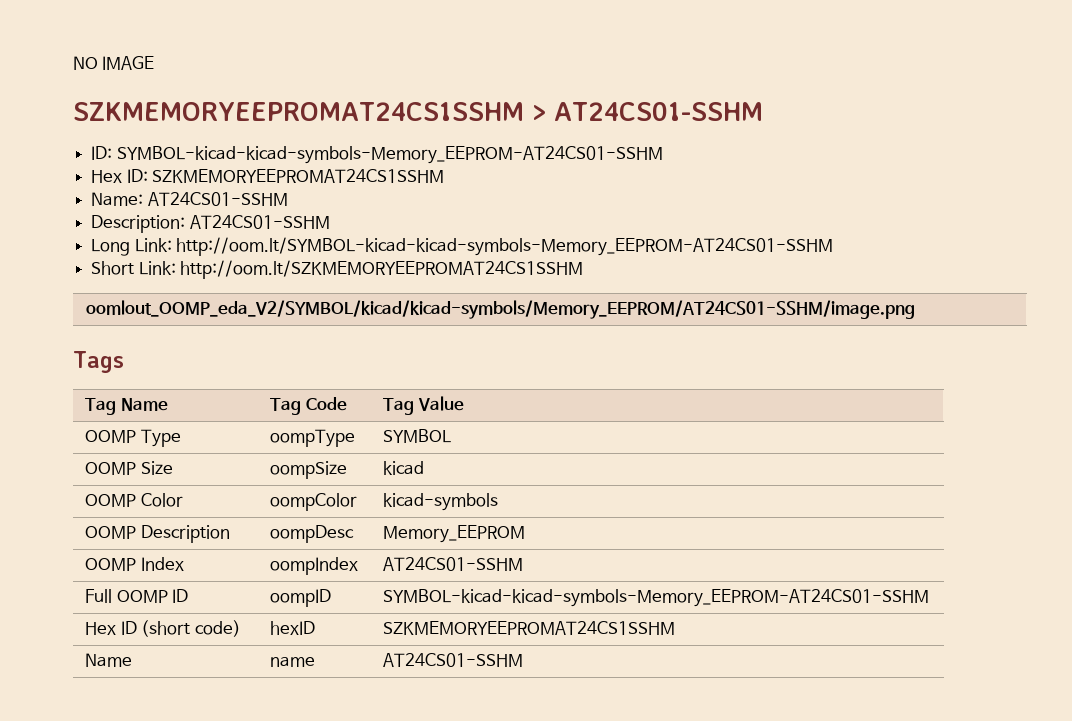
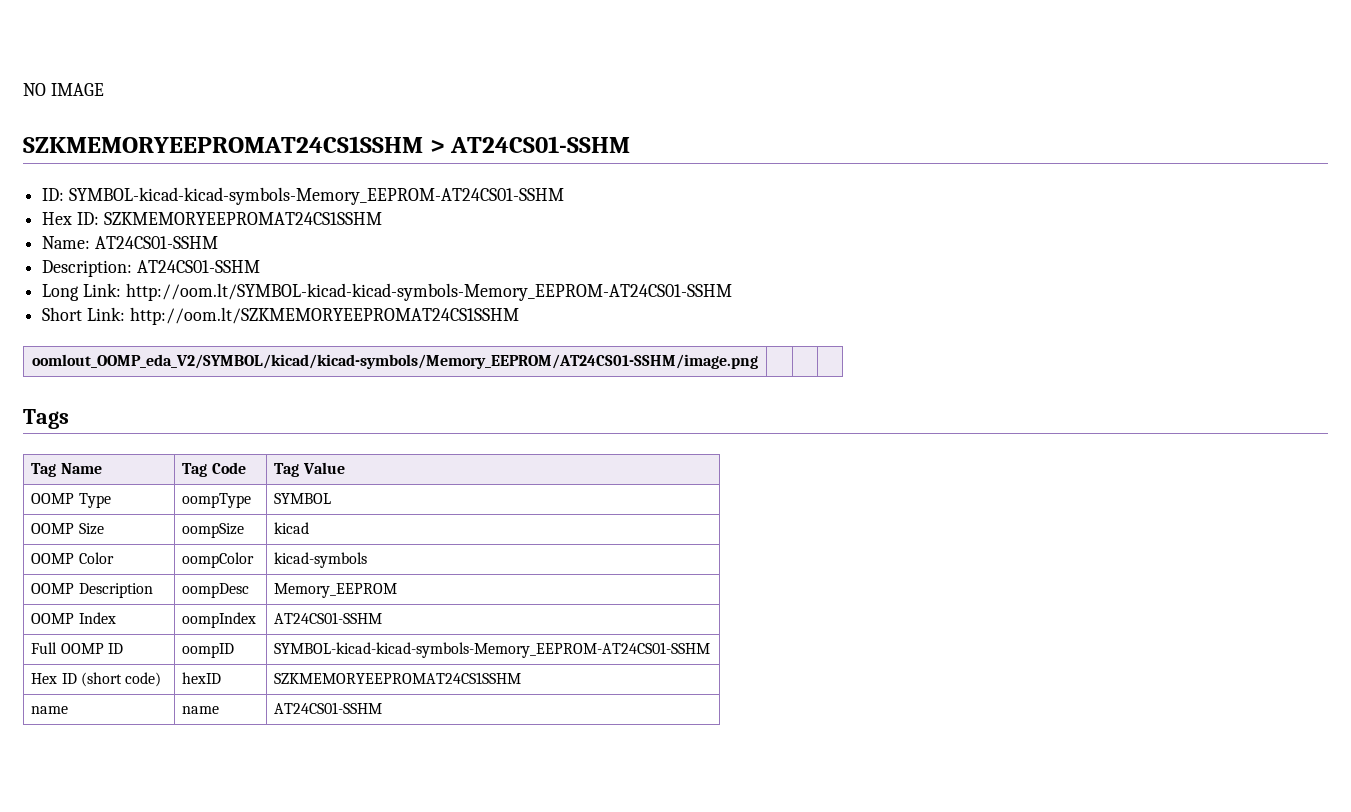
[85,653,133,667] Name -> [31,706,69,714] name

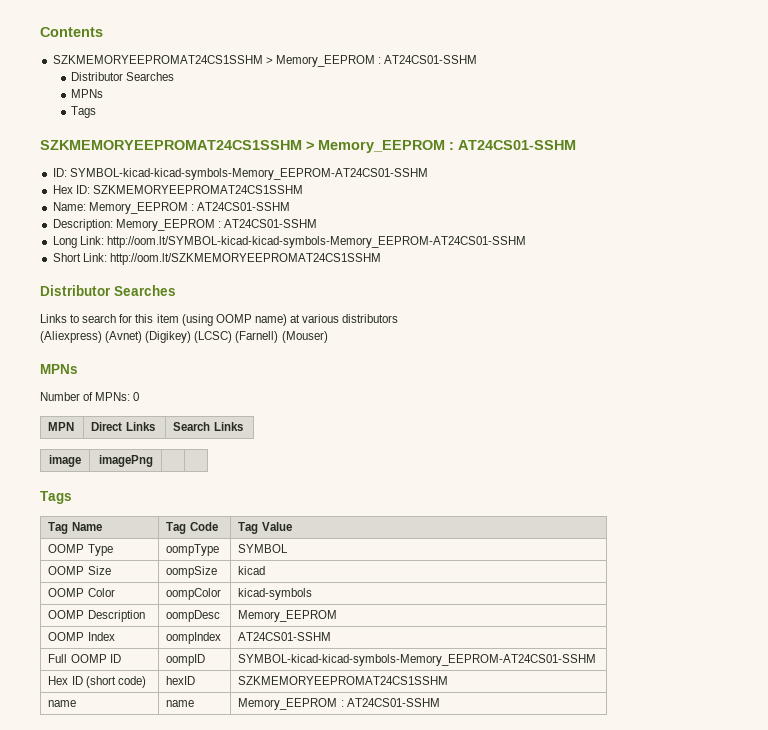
[23,83,104,96] [23,136,445,153] NO IMAGE // SZKMEMORYEEPROMAT24CS1SSHM > -> [40,27,103,37] [52,55,478,67] [71,72,175,81] [71,89,104,98] [71,106,97,118] [40,140,454,153] Contents // SZKMEMORYEEPROMAT24CS1SSHM > Memory_EEPROM : AT24CS01-SSHM // Distributor Searches // MPNs // Tags // SZKMEMORYEEPROMAT24CS1SSHM > Memory_EEPROM :
(91, 242) none -> [88,202,194,214] Memory_EEPROM :
(133, 268) none -> [115,219,221,231] Memory_EEPROM :
[32,354,758,369] // oomlout_OOMP_eda_V2/SYMBOL/kicad/kicad-symbols/Memory_EEPROM/AT24CS01-SSHM/image.png | -> [40,285,176,296] [40,314,399,326] [40,331,328,343] [40,364,78,374] [40,392,140,401] [48,422,75,431] [91,422,155,431] [173,422,243,431] [49,455,81,467] [98,455,153,467] // Distributor Searches // Links to search for this item (using OOMP name) at various distributors // (Aliexpress) (Avnet) (Digikey) (LCSC) (Farnell) (Mouser) // MPNs // Number of MPNs: 0 // MPN | Direct Links | Search Links // image | imagePng
(220, 710) none -> [238,698,344,710] Memory_EEPROM :

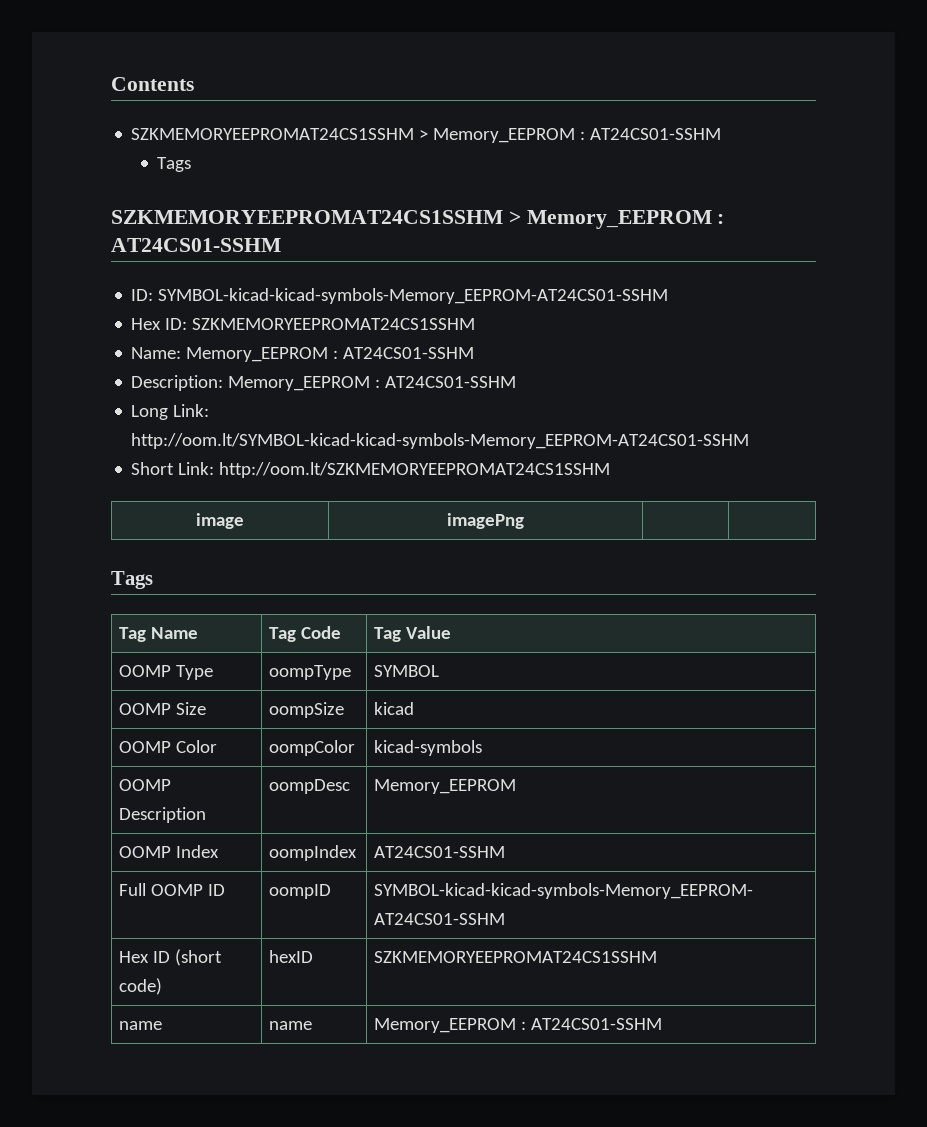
[71,72,175,81] [71,89,104,98] // Distributor Searches // MPNs -> (722, 134) none
[40,285,176,296] [40,314,399,326] [40,331,328,343] [40,364,78,374] [40,392,140,401] [48,422,75,431] [91,422,155,431] [173,422,243,431] // Distributor Searches // Links to search for this item (using OOMP name) at various distributors // (Aliexpress) (Avnet) (Digikey) (LCSC) (Farnell) (Mouser) // MPNs // Number of MPNs: 0 // MPN | Direct Links | Search Links -> (611, 470) none

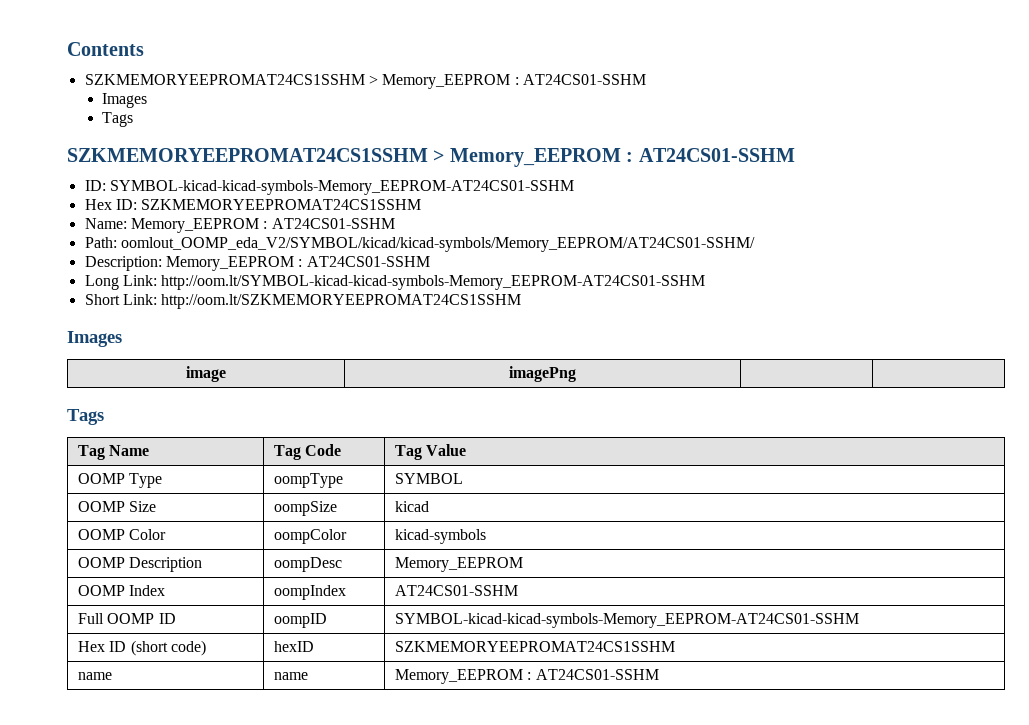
(722, 134) none -> [102,93,148,108] // Images
(475, 353) none -> [84,237,755,252] // Path: oomlout_OOMP_eda_V2/SYMBOL/kicad/kicad-symbols/Memory_EEPROM/AT24CS01-SSHM/
(611, 470) none -> [67,331,122,347] // Images

